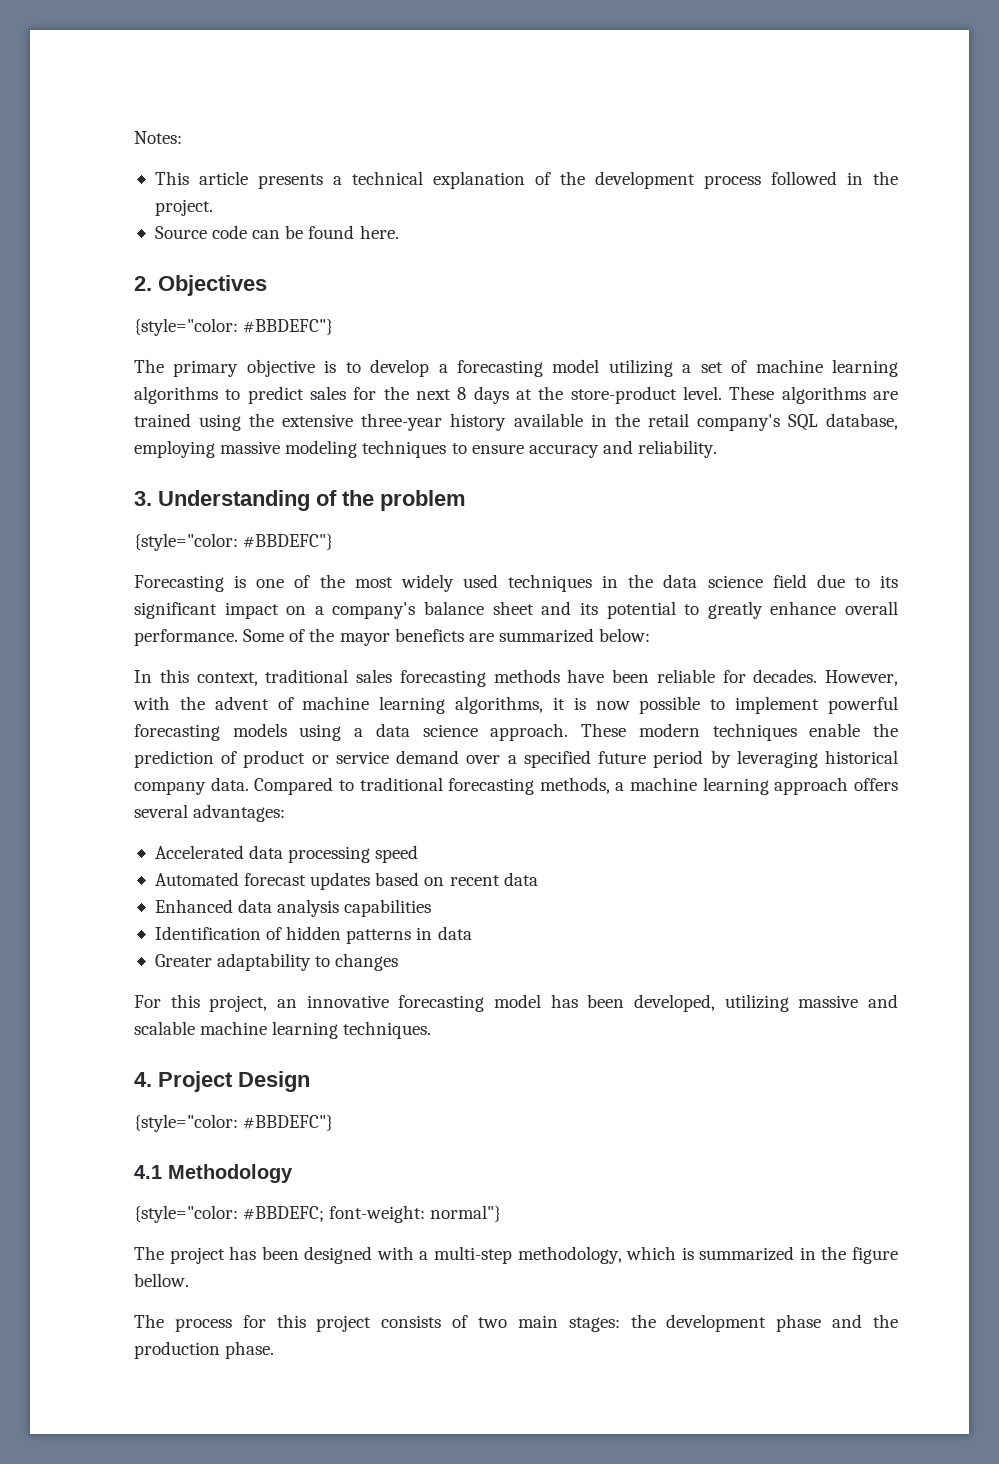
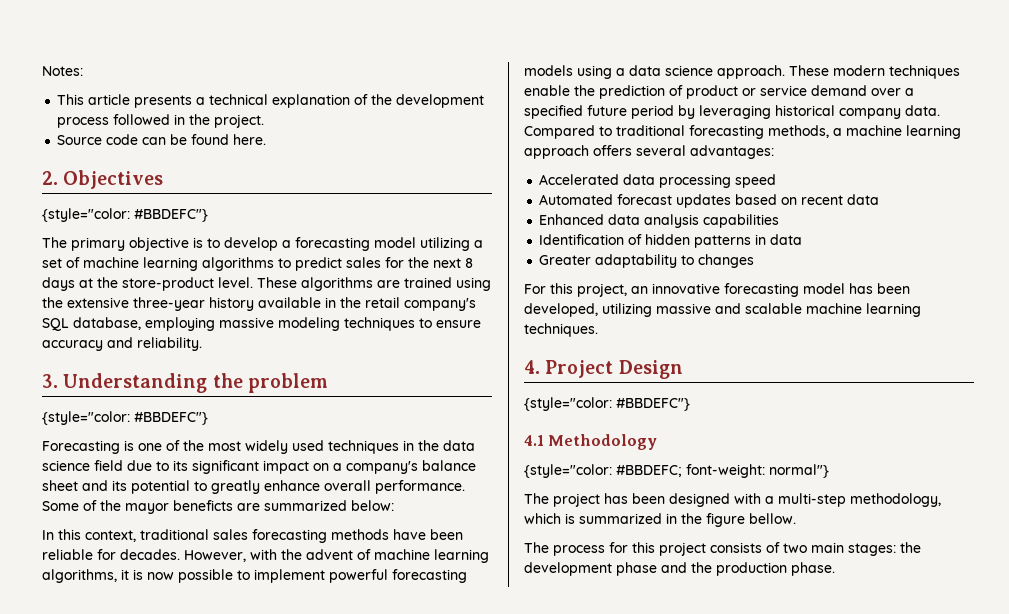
[316,490,337,506] of -> (208, 383) none

